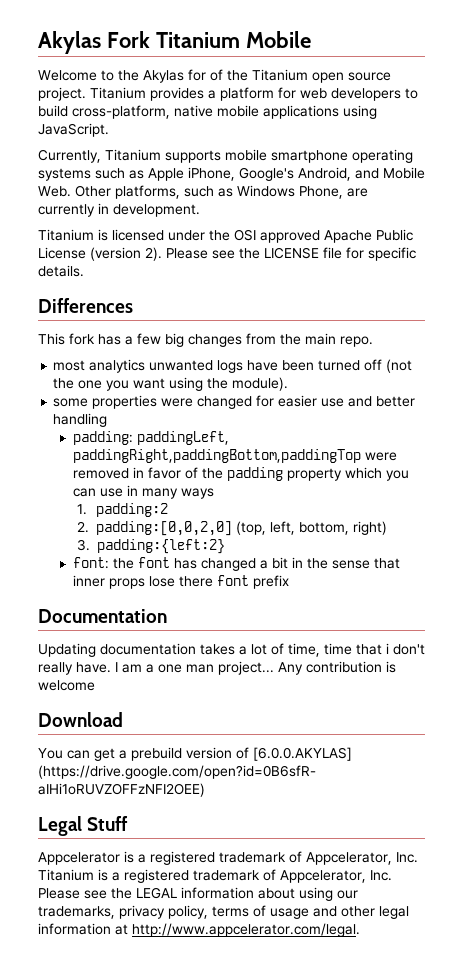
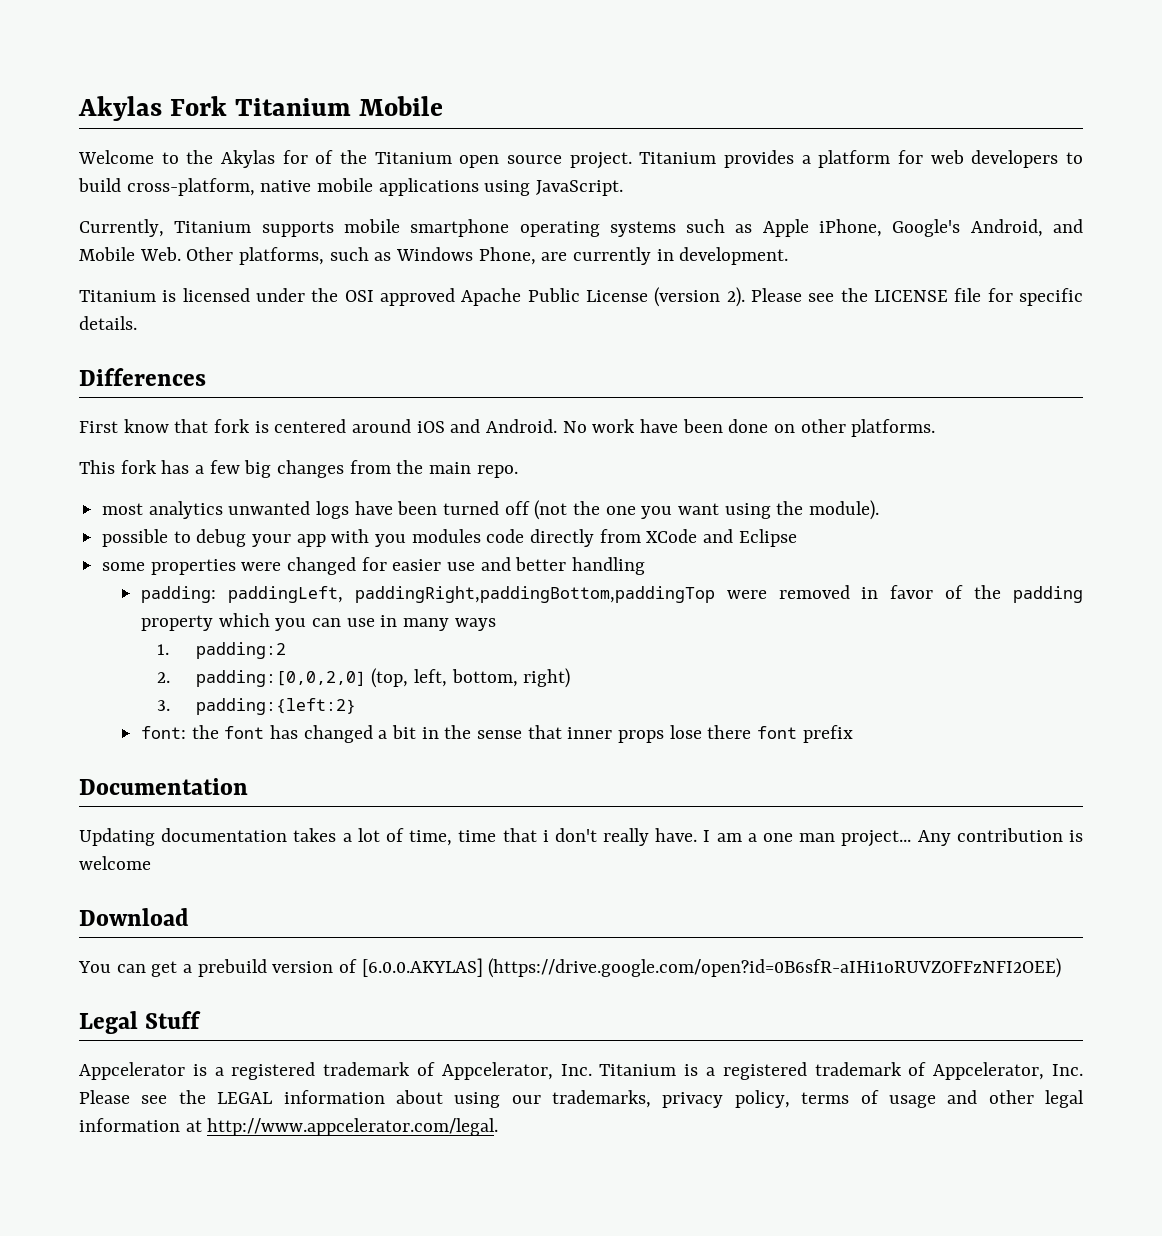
(133, 305) none -> [79,419,936,437] // First know that fork is centered around iOS and Android. No work have been done on other platforms.
(289, 384) none -> [102,529,797,547] // possible to debug your app with you modules code directly from XCode and Eclipse

